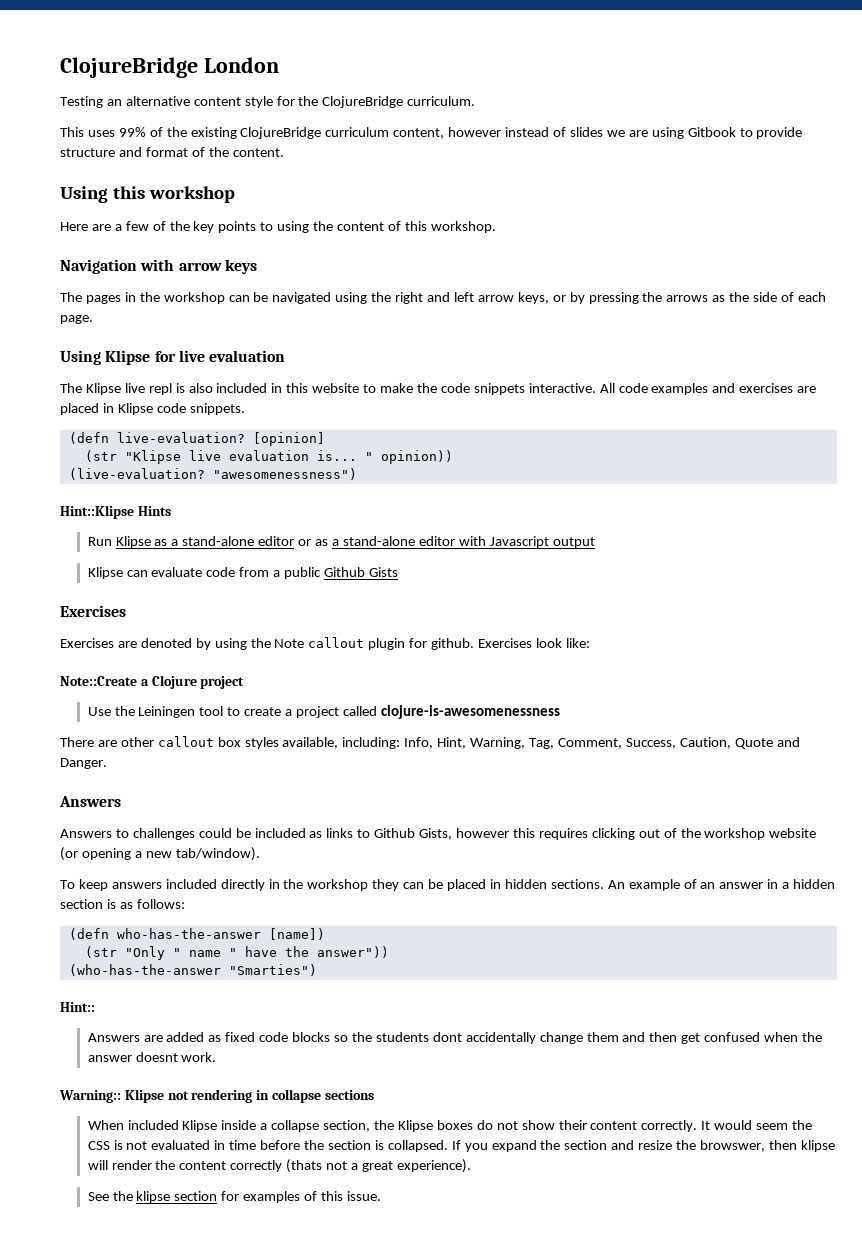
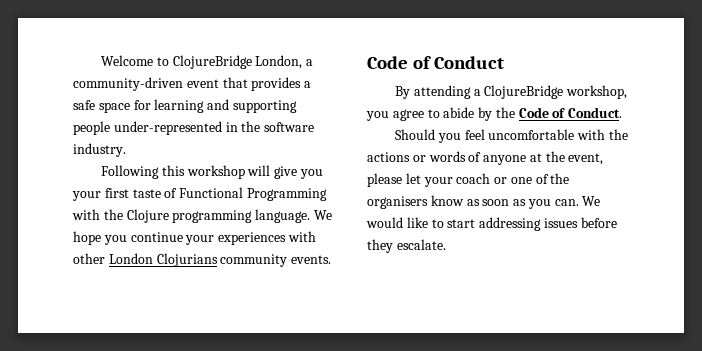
[60,57,279,78] [60,96,476,108] [60,127,803,139] [60,147,284,157] [60,186,235,203] [60,221,496,233] [60,259,257,274] [60,292,826,304] [60,315,93,324] [60,350,286,365] [60,383,817,395] [60,403,245,415] [68,432,325,446] [84,450,453,464] [68,468,357,480] [60,505,171,519] [87,536,595,548] [87,567,398,579] [60,605,126,617] [60,637,590,650] [60,675,245,689] [87,705,560,719] [60,736,800,749] [60,758,107,769] [59,796,121,807] [60,828,817,840] [60,847,260,861] [60,879,836,891] [60,899,185,909] [68,928,325,940] [84,946,389,960] [68,964,317,976] [60,1002,95,1012] [87,1032,823,1044] [87,1052,217,1062] [59,1089,374,1103] [87,1120,813,1132] [87,1140,835,1152] [87,1159,471,1173] [87,1191,381,1203] ClojureBridge London // Testing an alternative content style for the ClojureBridge curriculum. // This uses 99% of the existing ClojureBridge curriculum content, however instead of slides we are using Gitbook to provide structure and format of the content. // Using this workshop // Here are a few of the key points to using the content of this workshop. // Navigation with arrow keys // The pages in the workshop can be navigated using the right and left arrow keys, or by pressing the arrows as the side of each page. // Using Klipse for live evaluation // The Klipse live repl is also included in this website to make the code snippets interactive. All code examples and exercises are placed in Klipse code snippets. // (defn live-evaluation? [opinion] // (str "Klipse live evaluation is... " opinion)) // (live-evaluation? "awesomenessness") // Hint::Klipse Hints // Run Klipse as a stand-alone editor or as a stand-alone editor with Javascript output // Klipse can evaluate code from a public Github Gists // Exercises // Exercises are denoted by using the Note callout plugin for github. Exercises look like: // Note::Create a Clojure project // Use the Leiningen tool to create a project called clojure-is-awesomenessness // There are other callout box styles available, including: Info, Hint, Warning, Tag, Comment, Success, Caution, Quote and Danger. // Answers // Answers to challenges could be included as links to Github Gists, however this requires clicking out of the workshop website (or opening a new tab/window). // To keep answers included directly in the workshop they can be placed in hidden sections. An example of an answer in a hidden section is as follows: // (defn who-has-the-answer [name]) // (str "Only " name " have the answer")) // (who-has-the-answer "Smarties") // Hint:: // Answers are added as fixed code blocks so the students dont accidentally change them and then get confused when the answer doesnt work. // Warning:: Klipse not rendering in collapse sections // When included Klipse inside a collapse section, the Klipse boxes do not show their content correctly. It would seem the CSS is not evaluated in time before the section is collapsed. If you expand the section and resize the browswer, then klipse will render the content correctly (thats not a great experience). // See the klipse section for examples of this issue. -> [100,55,314,69] [73,77,312,91] [73,99,297,113] [73,121,315,135] [73,143,126,157] [100,165,323,179] [72,187,327,201] [72,209,332,223] [73,231,316,245] [73,253,332,267] [367,56,505,69] [394,85,628,99] [366,107,623,121] [394,129,628,143] [367,151,604,165] [367,173,570,187] [367,195,601,209] [366,217,617,231] [367,239,446,253] Welcome to ClojureBridge London, a community-driven event that provides a safe space for learning and supporting people under-represented in the software industry. // Following this workshop will give you your first taste of Functional Programming with the Clojure programming language. We hope you continue your experiences with other London Clojurians community events. // Code of Conduct // By attending a ClojureBridge workshop, you agree to abide by the Code of Conduct. // Should you feel uncomfortable with the actions or words of anyone at the event, please let your coach or one of the organisers know as soon as you can. We would like to start addressing issues before they escalate.

